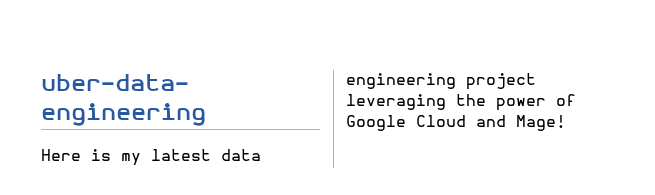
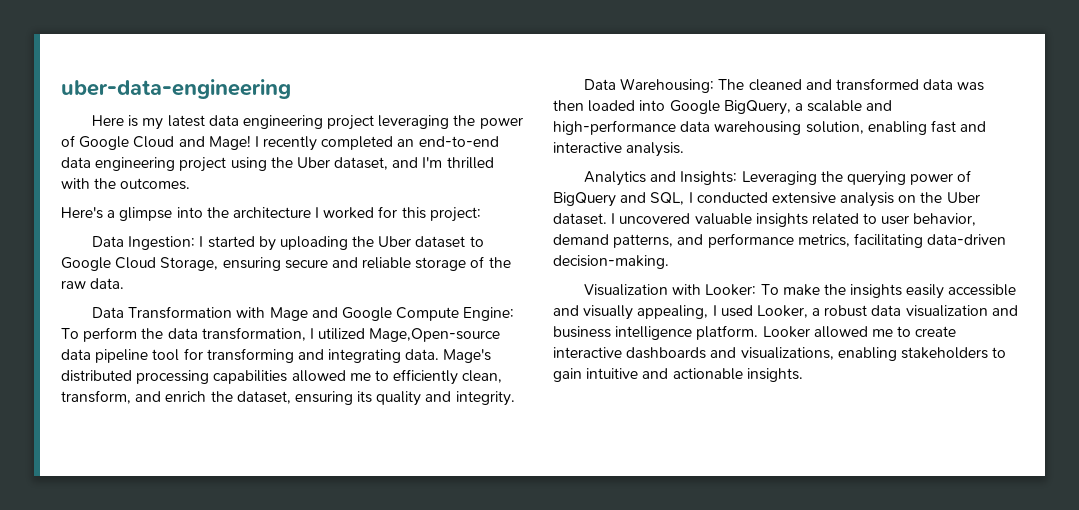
(566, 123) none -> [254,136,499,151] [61,157,494,172] [61,178,191,190] [61,206,481,222] [91,236,484,251] [61,256,511,271] [61,278,125,289] [91,306,515,321] [61,327,501,342] [61,348,492,363] [61,369,503,385] [61,390,515,406] [583,78,985,93] [553,100,893,115] [553,120,987,135] [553,142,685,157] [583,170,972,186] [553,192,980,207] [553,213,977,227] [553,233,1007,248] [553,255,669,269] [583,284,1017,299] [553,305,1018,320] [553,325,957,340] [553,347,1007,361] [553,368,803,382] I recently completed an end-to-end data engineering project using the Uber dataset, and I'm thrilled with the outcomes. // Here's a glimpse into the architecture I worked for this project: // Data Ingestion: I started by uploading the Uber dataset to Google Cloud Storage, ensuring secure and reliable storage of the raw data. // Data Transformation with Mage and Google Compute Engine: To perform the data transformation, I utilized Mage,Open-source data pipeline tool for transforming and integrating data. Mage's distributed processing capabilities allowed me to efficiently clean, transform, and enrich the dataset, ensuring its quality and integrity. // Data Warehousing: The cleaned and transformed data was then loaded into Google BigQuery, a scalable and high-performance data warehousing solution, enabling fast and interactive analysis. // Analytics and Insights: Leveraging the querying power of BigQuery and SQL, I conducted extensive analysis on the Uber dataset. I uncovered valuable insights related to user behavior, demand patterns, and performance metrics, facilitating data-driven decision-making. // Visualization with Looker: To make the insights easily accessible and visually appealing, I used Looker, a robust data visualization and business intelligence platform. Looker allowed me to create interactive dashboards and visualizations, enabling stakeholders to gain intuitive and actionable insights.

